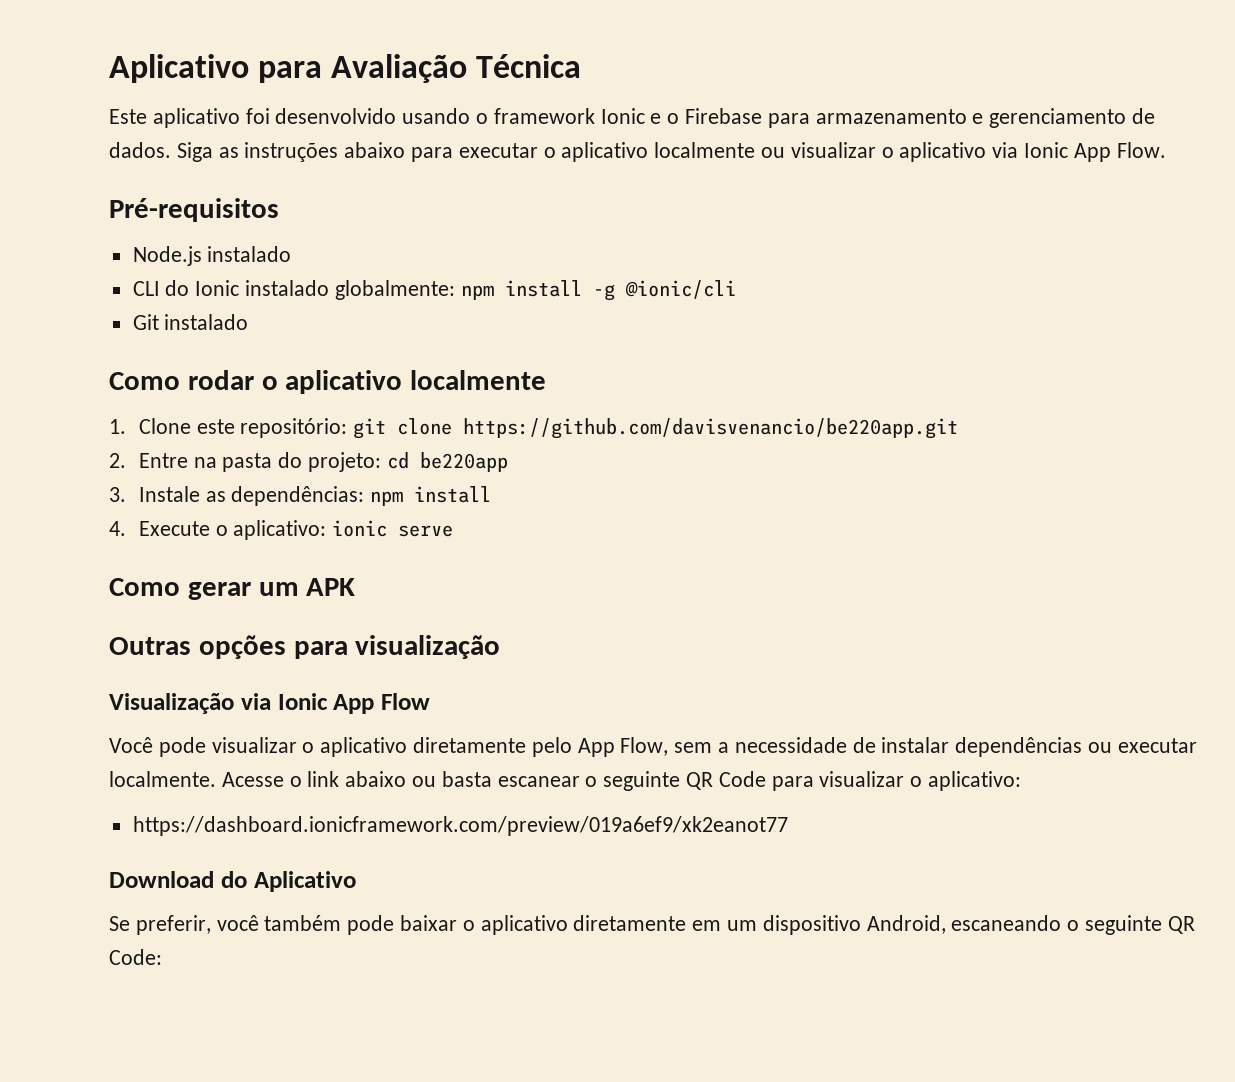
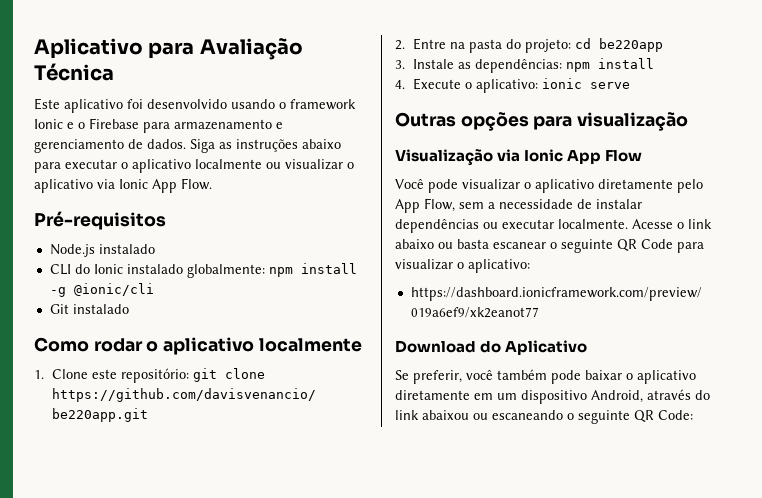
[109,578,356,600] // Como gerar um APK -> (630, 85) none
(946, 924) none -> [647,389,710,400] [395,410,488,420] através do link abaixou ou

